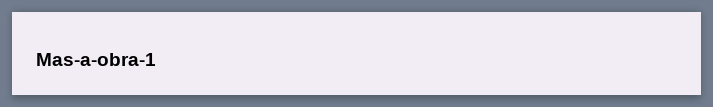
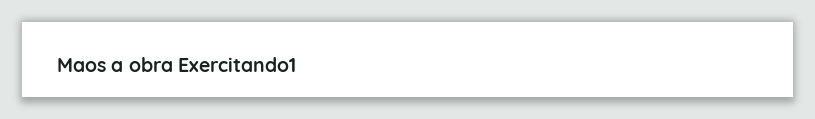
[36,53,156,66] Mas-a-obra-1 -> [57,57,296,72] Maos a obra Exercitando1

